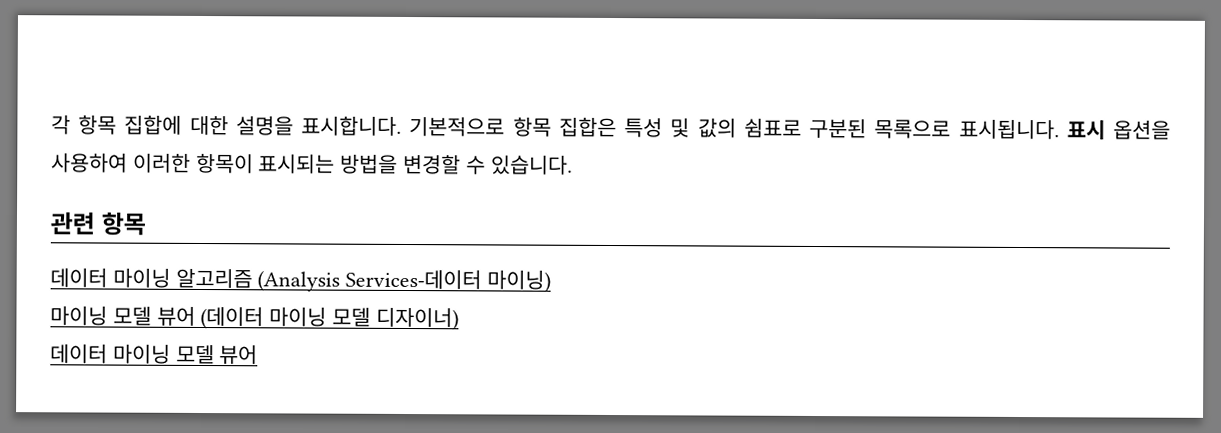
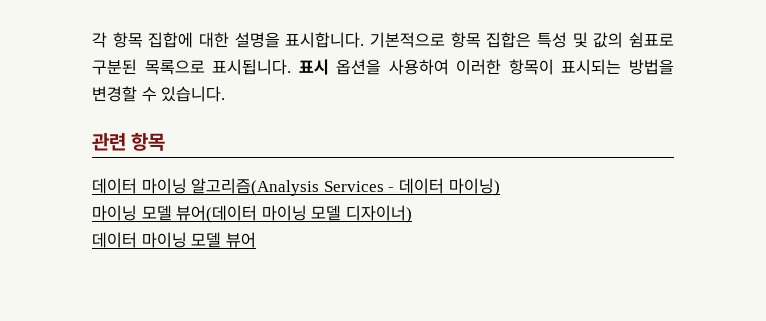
[175,268,483,292] 알고리즘 (Analysis Services-데이터 -> [191,178,444,196] 알고리즘(Analysis Services - 데이터
[156,306,265,330] 뷰어 (데이터 -> [176,205,258,223] 뷰어(데이터

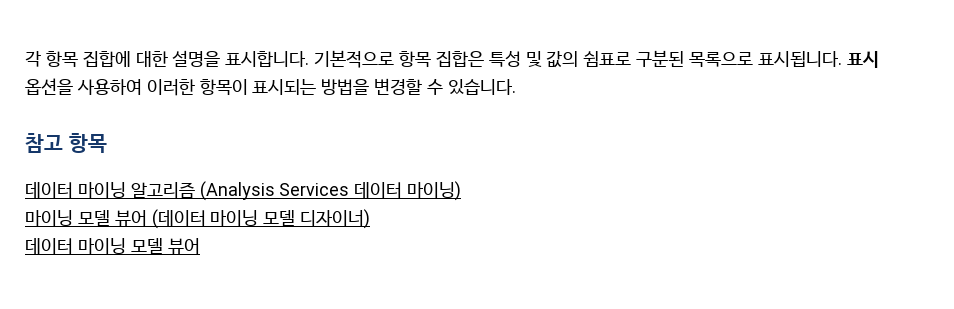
[92,133,126,151] 관련 -> [25,133,63,153] 참고
[191,178,395,196] 알고리즘(Analysis Services - -> [130,181,350,201] 알고리즘 (Analysis Services
[176,205,258,223] 뷰어(데이터 -> [114,209,206,229] 뷰어 (데이터

